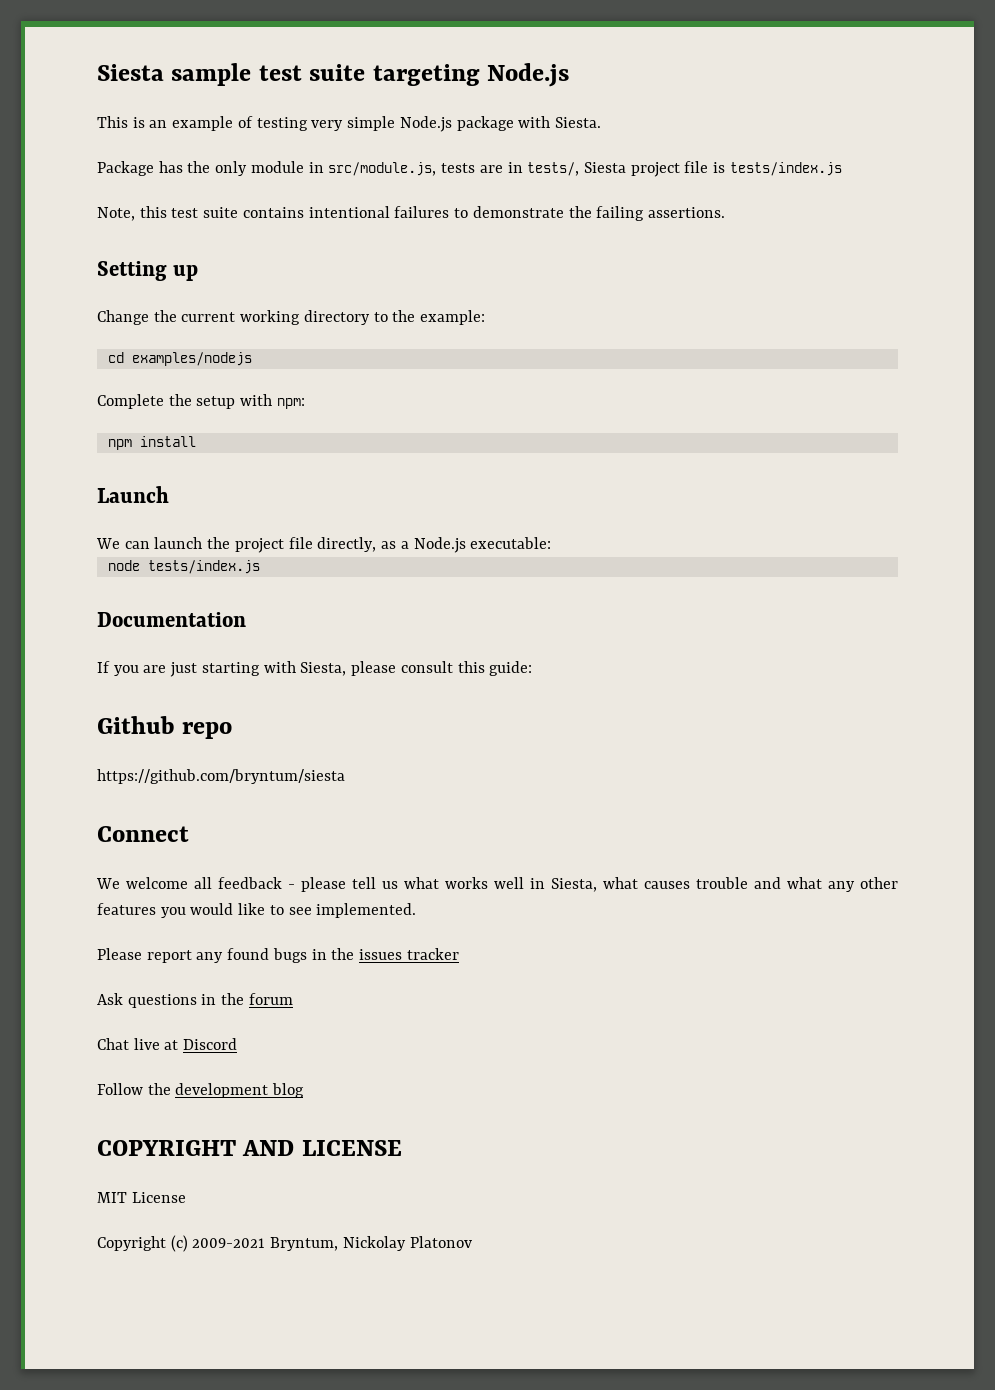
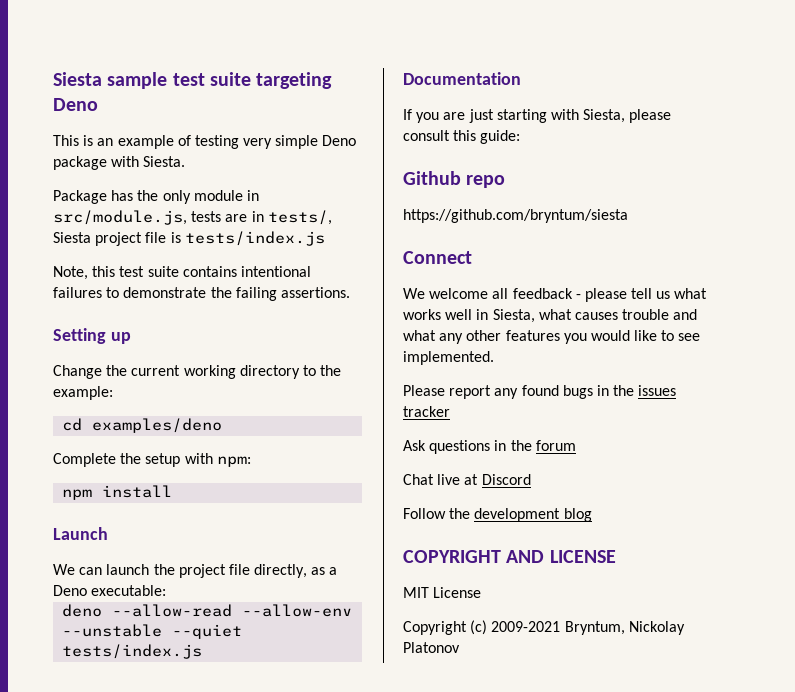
[487,63,570,87] Node.js -> [53,98,98,111] Deno
[399,116,452,132] Node.js -> [322,135,357,146] Deno
[131,352,252,366] examples/nodejs -> [92,418,223,433] examples/deno
[413,537,466,553] Node.js -> [53,585,87,596] Deno
[107,560,140,571] node -> [62,604,353,617] [62,624,243,639] deno --allow-read --allow-env --unstable --quiet

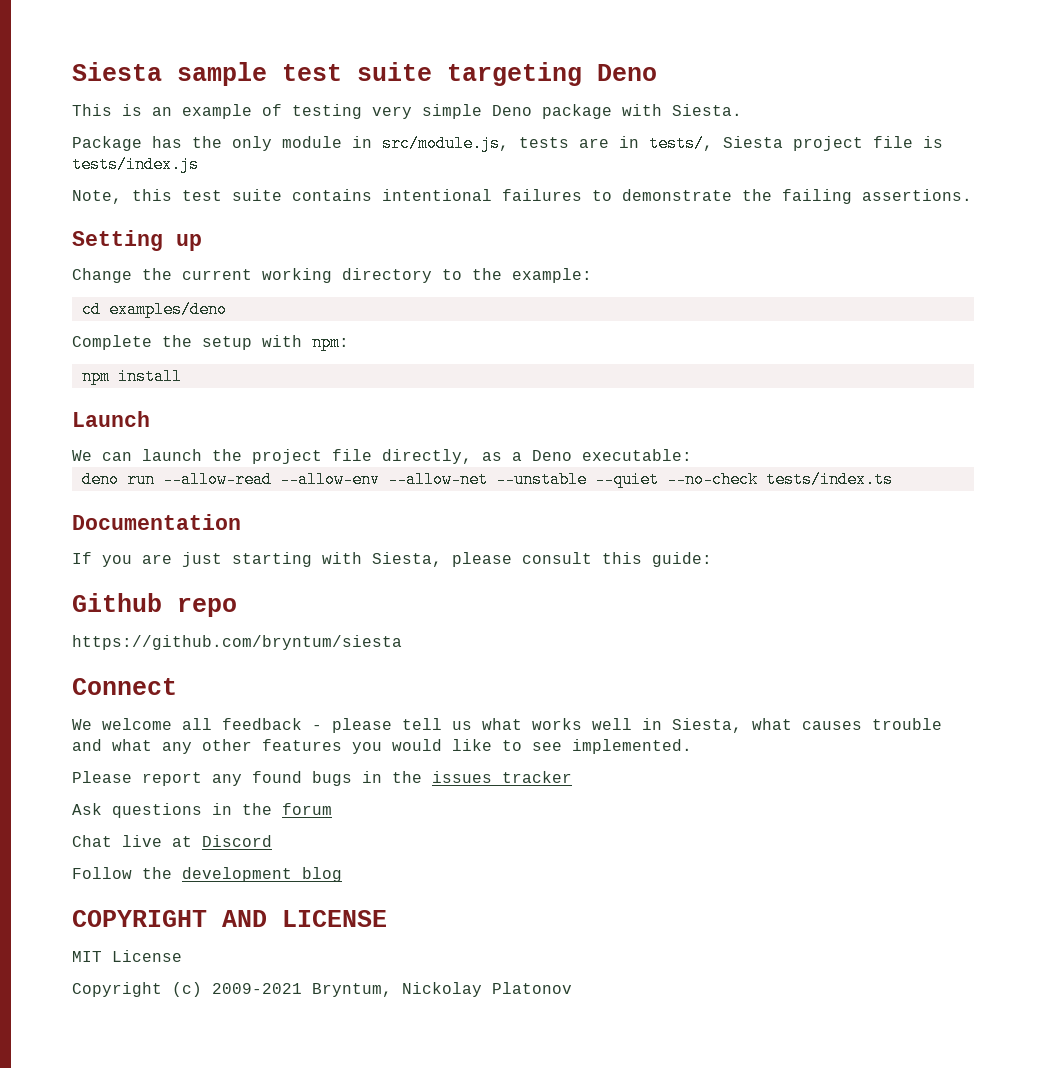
(103, 610) none -> [126,471,155,488] run
(353, 610) none -> [387,471,488,488] --allow-net
[62,644,203,659] tests/index.js -> [666,471,893,488] --no-check tests/index.ts

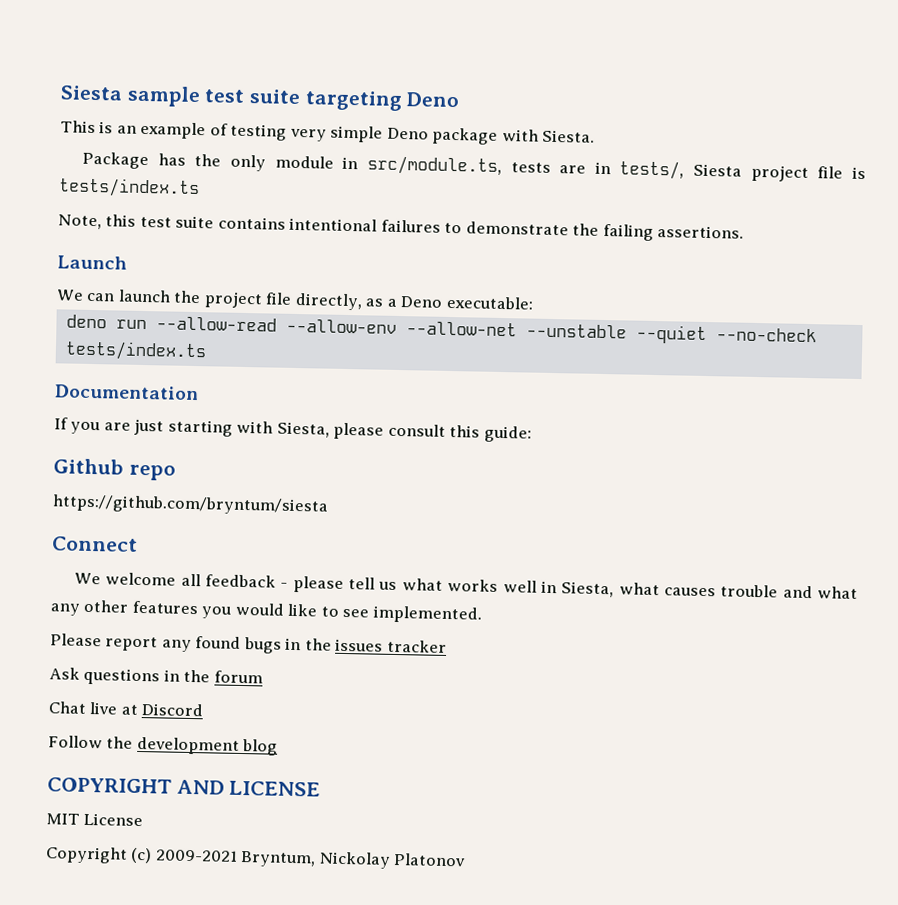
[382,135,509,152] src/module.js, -> [366,155,502,176] src/module.ts,
[72,156,199,173] tests/index.js -> [58,177,200,199] tests/index.ts
[72,230,202,251] [72,268,592,283] [81,301,227,318] [72,334,349,351] [81,368,182,385] // Setting up // Change the current working directory to the example: // cd examples/deno // Complete the setup with npm: // npm install -> (745, 232) none

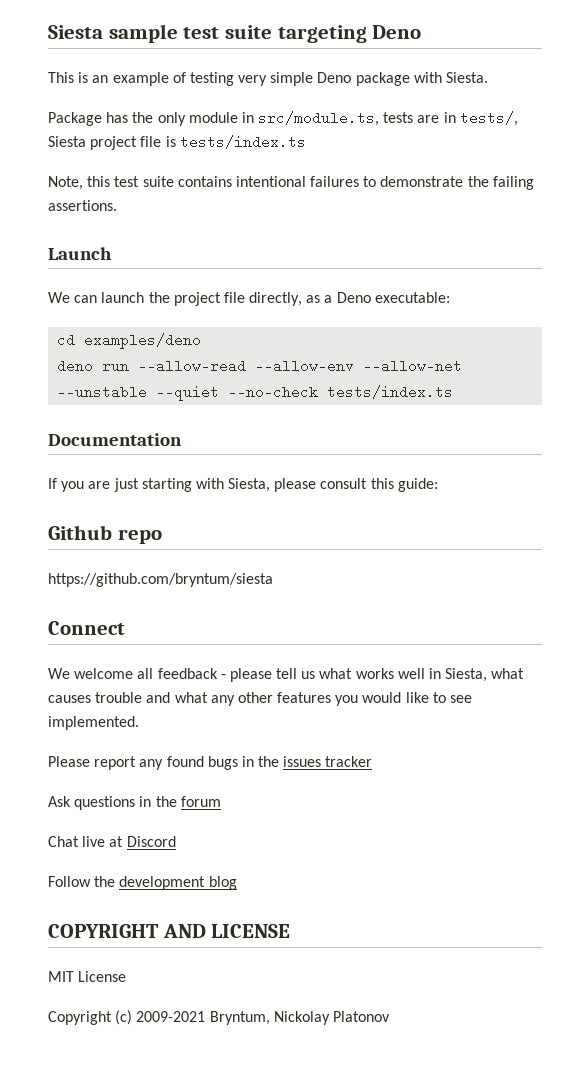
(534, 302) none -> [57,333,202,349] // cd examples/deno

